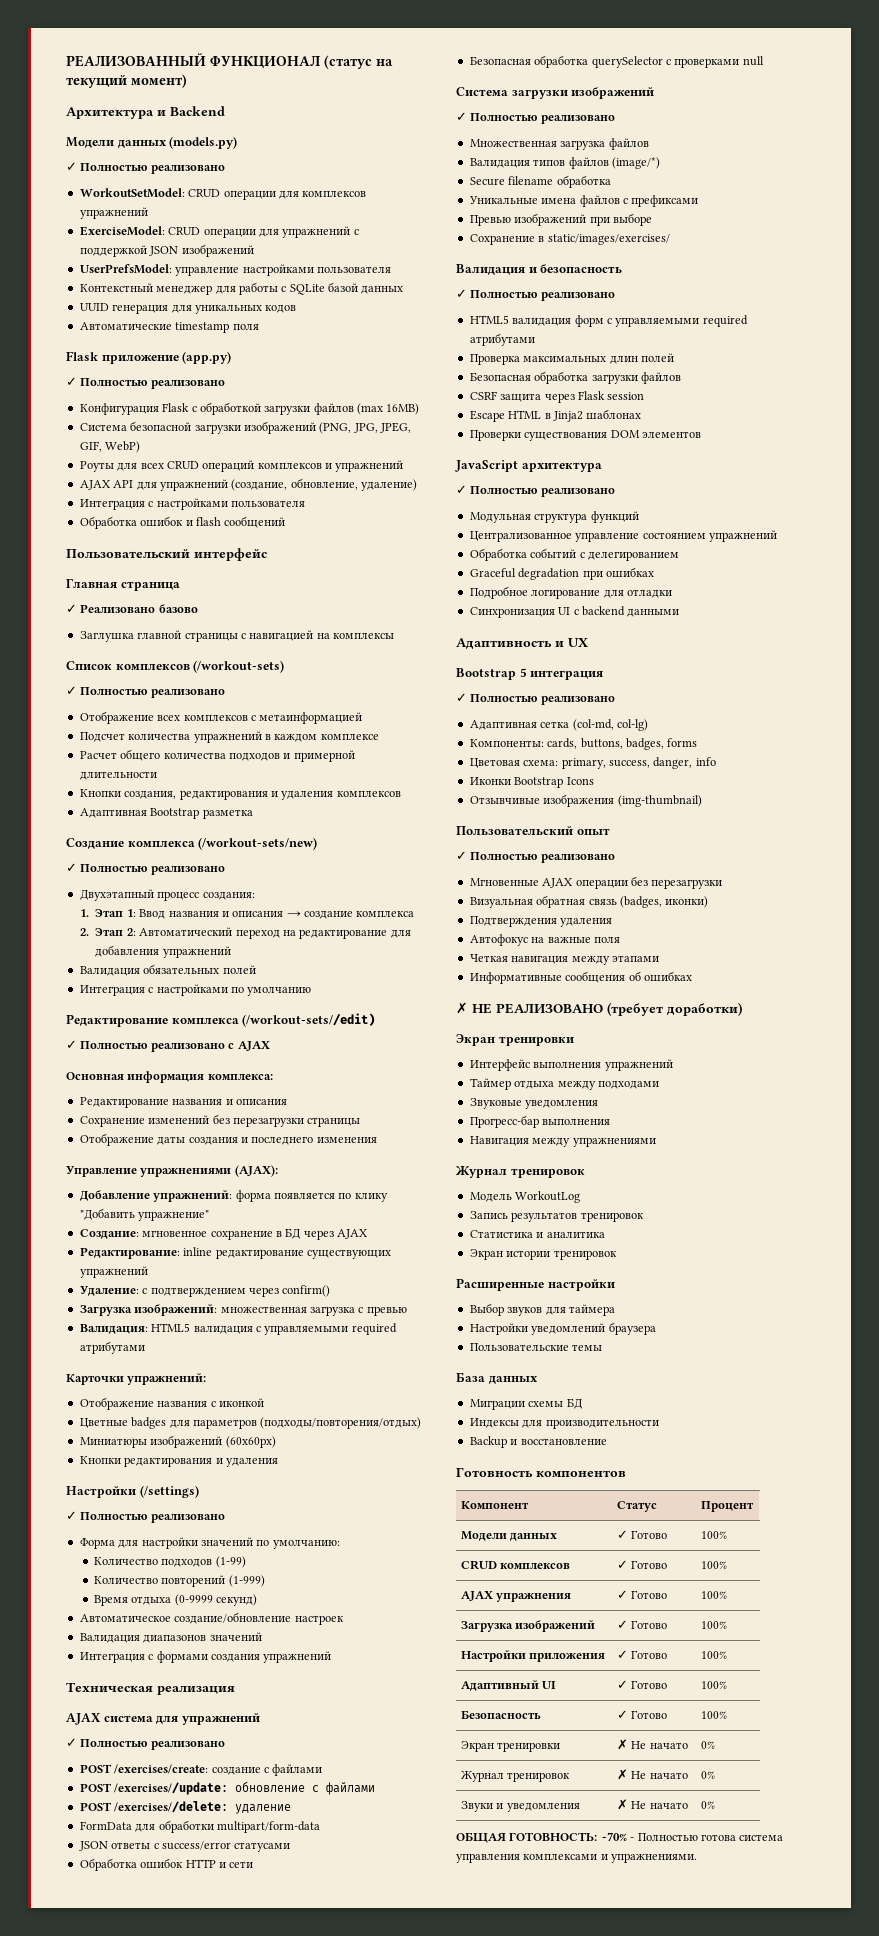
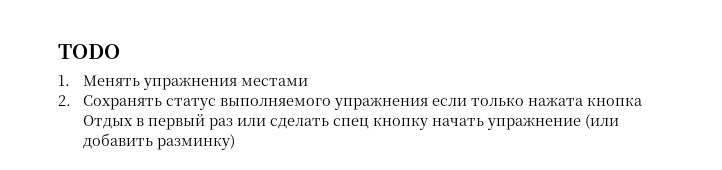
[66,53,393,69] [66,74,187,88] [66,106,225,119] [66,136,238,149] [66,162,225,174] [79,188,367,200] [79,207,148,219] [79,226,359,238] [79,244,254,257] [79,264,391,276] [79,282,404,295] [79,303,297,314] [79,322,259,333] [66,351,232,364] [66,377,225,389] [79,402,420,415] [79,421,411,434] [79,441,141,453] [79,460,404,472] [79,478,417,491] [79,498,305,510] [79,516,286,529] [66,548,267,561] [66,578,180,591] [66,604,198,613] [79,630,394,642] [66,660,285,673] [66,686,225,698] [79,711,363,724] [79,731,379,743] [79,749,355,762] [79,771,157,780] [79,789,401,800] [79,808,253,819] [66,837,318,850] [66,863,225,875] [79,889,255,901] [80,909,415,919] [80,927,411,939] [95,945,231,958] [79,964,256,976] [79,984,312,996] [66,1013,376,1027] [66,1040,270,1052] [66,1071,273,1083] [79,1097,287,1108] [79,1114,361,1127] [79,1133,377,1146] [66,1165,278,1177] [79,1190,388,1202] [79,1208,210,1221] [79,1228,368,1240] [79,1247,391,1259] [79,1266,148,1278] [79,1285,331,1297] [79,1304,407,1316] [79,1323,397,1335] [79,1341,145,1354] [66,1373,207,1385] [79,1397,264,1410] [79,1417,422,1429] [79,1435,276,1448] [79,1456,278,1467] [66,1485,199,1498] [66,1511,225,1523] [79,1537,340,1549] [93,1556,246,1568] [93,1575,265,1587] [93,1594,258,1606] [79,1612,344,1625] [79,1632,262,1643] [79,1651,332,1663] [66,1682,235,1695] [66,1713,260,1725] [66,1738,225,1750] [79,1764,323,1776] [79,1781,376,1795] [79,1801,292,1814] [79,1820,320,1833] [78,1841,291,1852] [79,1858,254,1871] [469,55,764,68] [456,87,655,99] [456,112,615,124] [469,138,649,150] [469,157,660,169] [469,175,611,188] [468,195,699,207] [469,213,652,226] [469,234,670,245] [456,264,623,276] [456,289,615,301] [469,315,748,327] [469,333,535,346] [469,353,674,365] [469,371,681,384] [469,391,645,403] [469,409,642,422] [469,430,701,441] [455,460,602,472] [456,485,615,497] [469,511,639,523] [469,530,777,542] [469,548,679,561] [469,567,654,580] [469,586,672,599] [469,606,680,618] [456,638,588,650] [456,668,605,680] [456,693,615,705] [469,719,648,731] [469,738,698,750] [469,757,716,769] [469,777,594,788] [469,794,702,807] [456,826,610,835] [456,851,615,863] [469,876,723,889] [469,895,709,908] [469,916,613,927] [469,934,620,946] [469,954,659,965] [469,971,692,984] [456,1002,742,1016] [456,1034,574,1046] [469,1059,673,1071] [469,1078,659,1090] [469,1098,599,1109] [469,1115,611,1128] [469,1136,656,1147] [455,1166,585,1178] [469,1191,581,1203] [469,1211,644,1222] [469,1230,605,1238] [469,1249,617,1260] [456,1278,615,1291] [469,1303,615,1316] [469,1322,656,1335] [469,1343,603,1351] [456,1372,538,1385] [469,1398,582,1410] [469,1418,659,1429] [469,1436,607,1448] [456,1467,626,1477] [461,1501,530,1510] [617,1501,658,1512] [701,1501,755,1512] [461,1531,558,1542] [617,1530,668,1539] [701,1531,728,1539] [461,1560,571,1570] [617,1560,668,1569] [701,1561,728,1569] [461,1591,572,1602] [617,1590,668,1599] [701,1591,728,1599] [461,1620,596,1632] [617,1620,668,1629] [701,1621,728,1629] [461,1650,606,1662] [617,1650,668,1659] [701,1651,728,1659] [461,1680,557,1692] [617,1680,668,1689] [701,1681,728,1689] [461,1710,542,1719] [617,1710,668,1719] [701,1711,728,1719] [461,1741,561,1752] [617,1739,688,1750] [701,1741,716,1749] [461,1771,571,1782] [617,1769,688,1780] [701,1771,716,1779] [461,1801,580,1812] [617,1799,688,1810] [701,1801,716,1809] [456,1832,784,1843] [456,1853,698,1863] РЕАЛИЗОВАННЫЙ ФУНКЦИОНАЛ (статус на текущий момент) // Архитектура и Backend // Модели данных (models.py) // ✓ Полностью реализовано // WorkoutSetModel: CRUD операции для комплексов упражнений // ExerciseModel: CRUD операции для упражнений с поддержкой JSON изображений // UserPrefsModel: управление настройками пользователя // Контекстный менеджер для работы с SQLite базой данных // UUID генерация для уникальных кодов // Автоматические timestamp поля // Flask приложение (app.py) // ✓ Полностью реализовано // Конфигурация Flask с обработкой загрузки файлов (max 16MB) // Система безопасной загрузки изображений (PNG, JPG, JPEG, GIF, WebP) // Роуты для всех CRUD операций комплексов и упражнений // AJAX API для упражнений (создание, обновление, удаление) // Интеграция с настройками пользователя // Обработка ошибок и flash сообщений // Пользовательский интерфейс // Главная страница // ✓ Реализовано базово // Заглушка главной страницы с навигацией на комплексы // Список комплексов (/workout-sets) // ✓ Полностью реализовано // Отображение всех комплексов с метаинформацией // Подсчет количества упражнений в каждом комплексе // Расчет общего количества подходов и примерной длительности // Кнопки создания, редактирования и удаления комплексов // Адаптивная Bootstrap разметка // Создание комплекса (/workout-sets/new) // ✓ Полностью реализовано // Двухэтапный процесс создания: // 1. Этап 1: Ввод названия и описания → создание комплекса // 2. Этап 2: Автоматический переход на редактирование для добавления упражнений // Валидация обязательных полей // Интеграция с настройками по умолчанию // Редактирование комплекса (/workout-sets//edit) // ✓ Полностью реализовано с AJAX // Основная информация комплекса: // Редактирование названия и описания // Сохранение изменений без перезагрузки страницы // Отображение даты создания и последнего изменения // Управление упражнениями (AJAX): // Добавление упражнений: форма появляется по клику "Добавить упражнение" // Создание: мгновенное сохранение в БД через AJAX // Редактирование: inline редактирование существующих упражнений // Удаление: с подтверждением через confirm() // Загрузка изображений: множественная загрузка с превью // Валидация: HTML5 валидация с управляемыми required атрибутами // Карточки упражнений: // Отображение названия с иконкой // Цветные badges для параметров (подходы/повторения/отдых) // Миниатюры изображений (60x60px) // Кнопки редактирования и удаления // Настройки (/settings) // ✓ Полностью реализовано // Форма для настройки значений по умолчанию: // Количество подходов (1-99) // Количество повторений (1-999) // Время отдыха (0-9999 секунд) // Автоматическое создание/обновление настроек // Валидация диапазонов значений // Интеграция с формами создания упражнений // Техническая реализация // AJAX система для упражнений // ✓ Полностью реализовано // POST /exercises/create: создание с файлами // POST /exercises//update: обновление с файлами // POST /exercises//delete: удаление // FormData для обработки multipart/form-data // JSON ответы с success/error статусами // Обработка ошибок HTTP и сети // Безопасная обработка querySelector с проверками null // Система загрузки изображений // ✓ Полностью реализовано // Множественная загрузка файлов // Валидация типов файлов (image/*) // Secure filename обработка // Уникальные имена файлов с префиксами // Превью изображений при выборе // Сохранение в static/images/exercises/ // Валидация и безопасность // ✓ Полностью реализовано // HTML5 валидация форм с управляемыми required атрибутами // Проверка максимальных длин полей // Безопасная обработка загрузки файлов // CSRF защита через Flask session // Escape HTML в Jinja2 шаблонах // Проверки существования DOM элементов // JavaScript архитектура // ✓ Полностью реализовано // Модульная структура функций // Централизованное управление состоянием упражнений // Обработка событий с делегированием // Graceful degradation при ошибках // Подробное логирование для отладки // Синхронизация UI с backend данными // Адаптивность и UX // Bootstrap 5 интеграция // ✓ Полностью реализовано // Адаптивная сетка (col-md, col-lg) // Компоненты: cards, buttons, badges, forms // Цветовая схема: primary, success, danger, info // Иконки Bootstrap Icons // Отзывчивые изображения (img-thumbnail) // Пользовательский опыт // ✓ Полностью реализовано // Мгновенные AJAX операции без перезагрузки // Визуальная обратная связь (badges, иконки) // Подтверждения удаления // Автофокус на важные поля // Четкая навигация между этапами // Информативные сообщения об ошибках // ✗ НЕ РЕАЛИЗОВАНО (требует доработки) // Экран тренировки // Интерфейс выполнения упражнений // Таймер отдыха между подходами // Звуковые уведомления // Прогресс-бар выполнения // Навигация между упражнениями // Журнал тренировок // Модель WorkoutLog // Запись результатов тренировок // Статистика и аналитика // Экран истории тренировок // Расширенные настройки // Выбор звуков для таймера // Настройки уведомлений браузера // Пользовательские темы // База данных // Миграции схемы БД // Индексы для производительности // Backup и восстановление // Готовность компонентов // Компонент | Статус | Процент // Модели данных | ✓ Готово | 100% // CRUD комплексов | ✓ Готово | 100% // AJAX упражнения | ✓ Готово | 100% // Загрузка изображений | ✓ Готово | 100% // Настройки приложения | ✓ Готово | 100% // Адаптивный UI | ✓ Готово | 100% // Безопасность | ✓ Готово | 100% // Экран тренировки | ✗ Не начато | 0% // Журнал тренировок | ✗ Не начато | 0% // Звуки и уведомления | ✗ Не начато | 0% // ОБЩАЯ ГОТОВНОСТЬ: ~70% - Полностью готова система управления комплексами и упражнениями. -> [58,44,120,59] [58,75,308,90] [58,95,642,110] [82,114,619,130] [82,133,235,150] TODO // 1. Менять упражнения местами // 2. Сохранять статус выполняемого упражнения если только нажата кнопка Отдых в первый раз или сделать спец кнопку начать упражнение (или добавить разминку)

